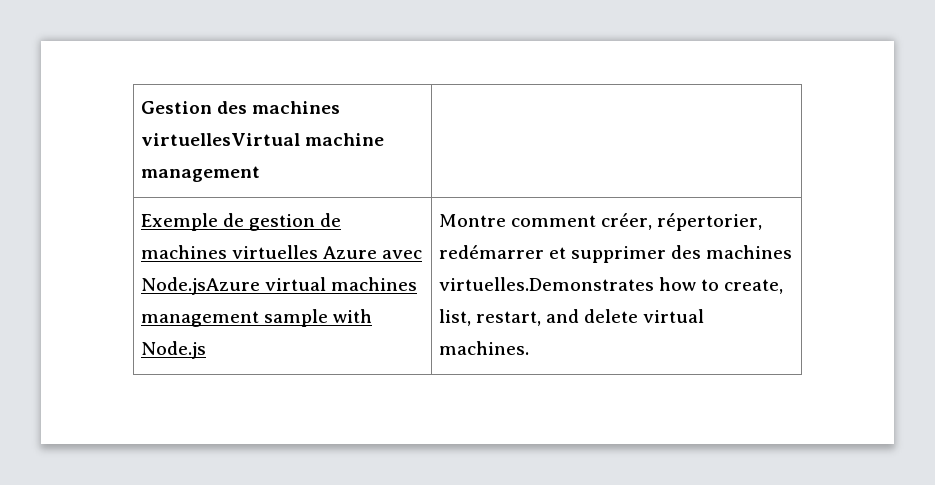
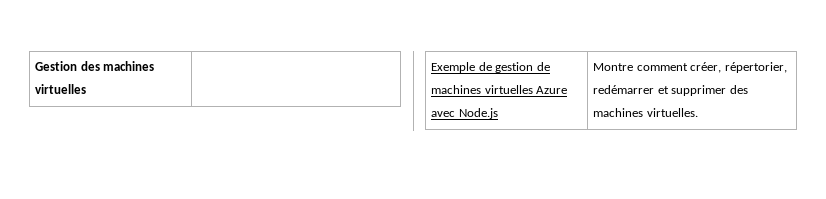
[140,133,384,146] [140,166,260,182] virtuellesVirtual machine management -> [35,84,87,94] virtuelles
[140,277,417,295] [140,309,372,327] Node.jsAzure virtual machines management sample with -> (456, 114) none
[438,277,783,294] [438,309,705,326] [438,341,529,355] virtuelles.Demonstrates how to create, list, restart, and delete virtual machines. -> [646,108,698,117] virtuelles.

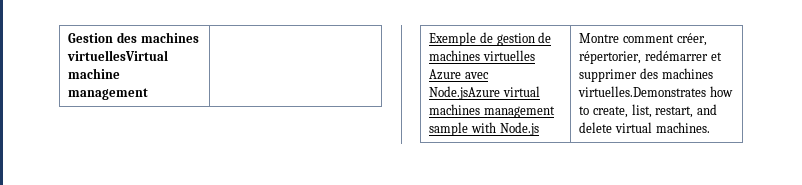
[35,84,87,94] virtuelles -> [67,50,169,61] [68,68,121,79] [68,88,149,100] virtuellesVirtual machine management
(456, 114) none -> [429,86,540,100] [429,104,555,118] [429,122,496,136] Node.jsAzure virtual machines management sample with
[646,108,698,117] virtuelles. -> [578,86,733,97] [579,104,717,118] [579,122,710,133] virtuelles.Demonstrates how to create, list, restart, and delete virtual machines.

